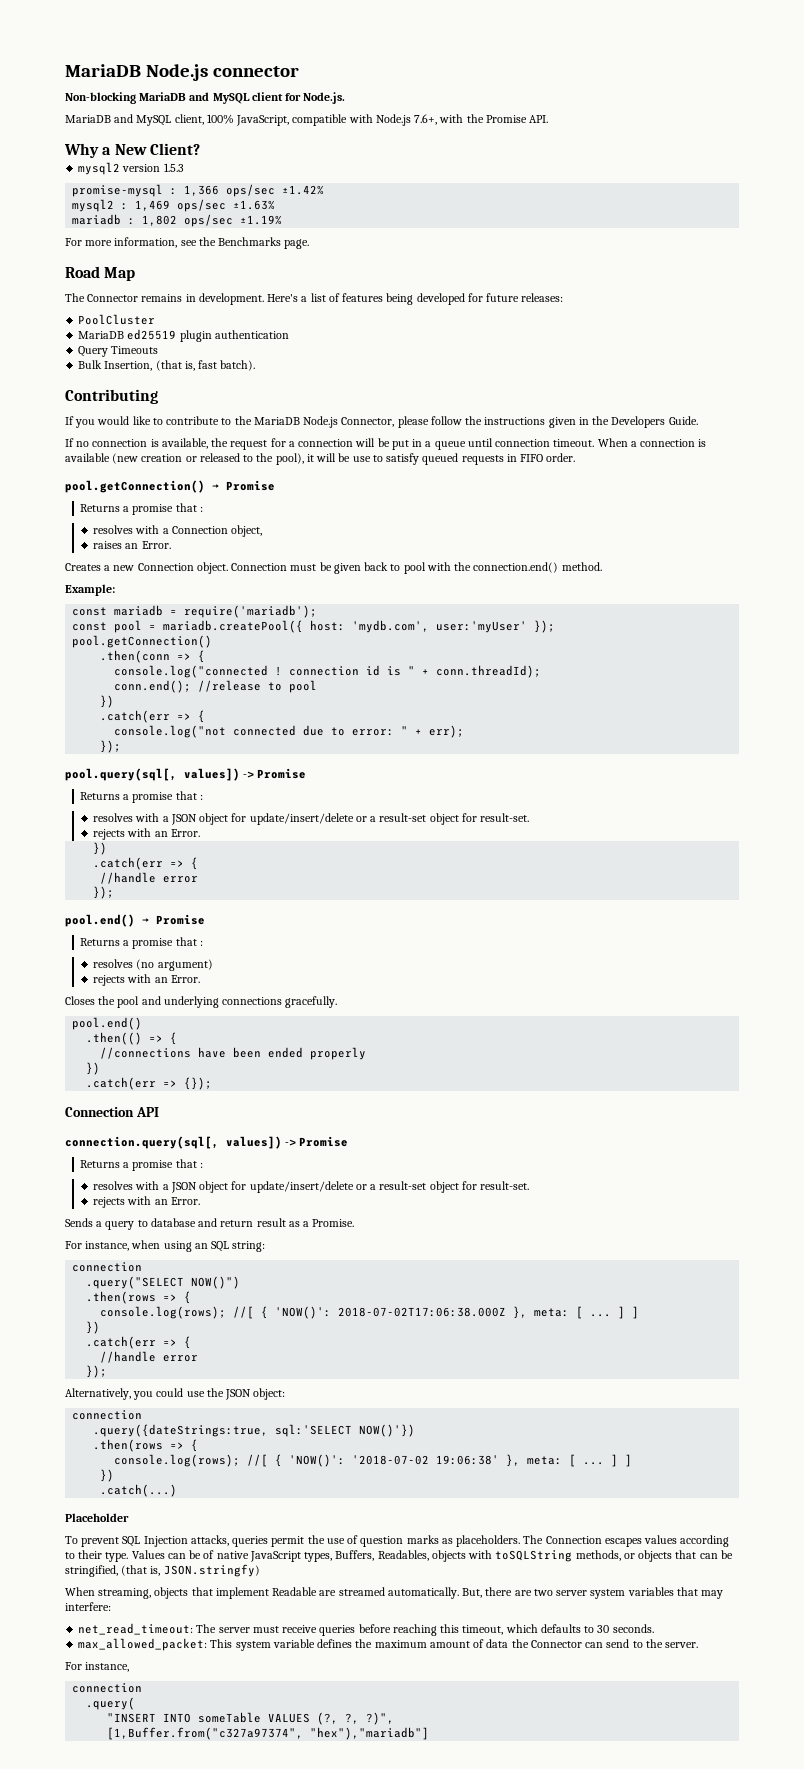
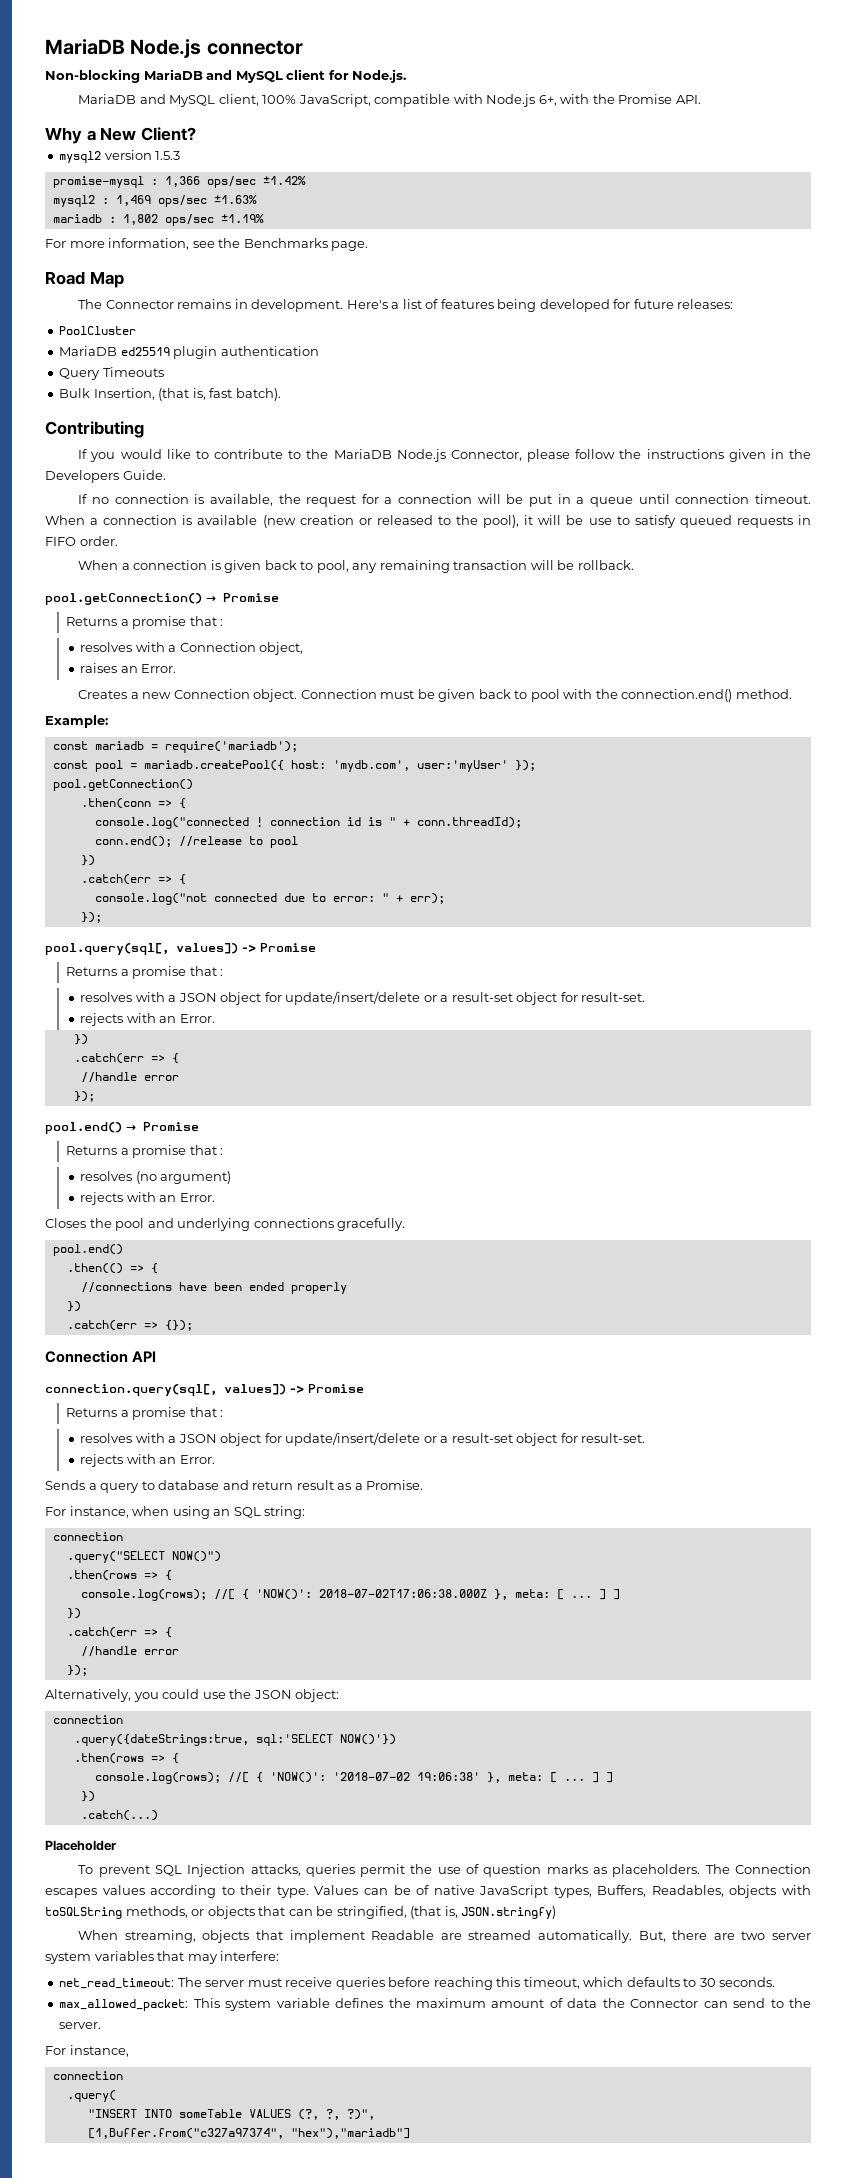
[414,114,438,125] 7.6+, -> [538,95,557,106] 6+,
(576, 457) none -> [78,560,634,573] // When a connection is given back to pool, any remaining transaction will be rollback.

